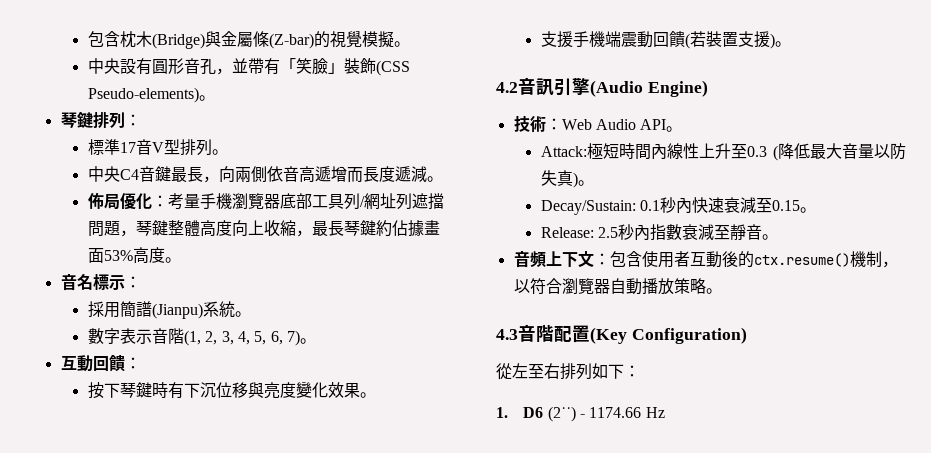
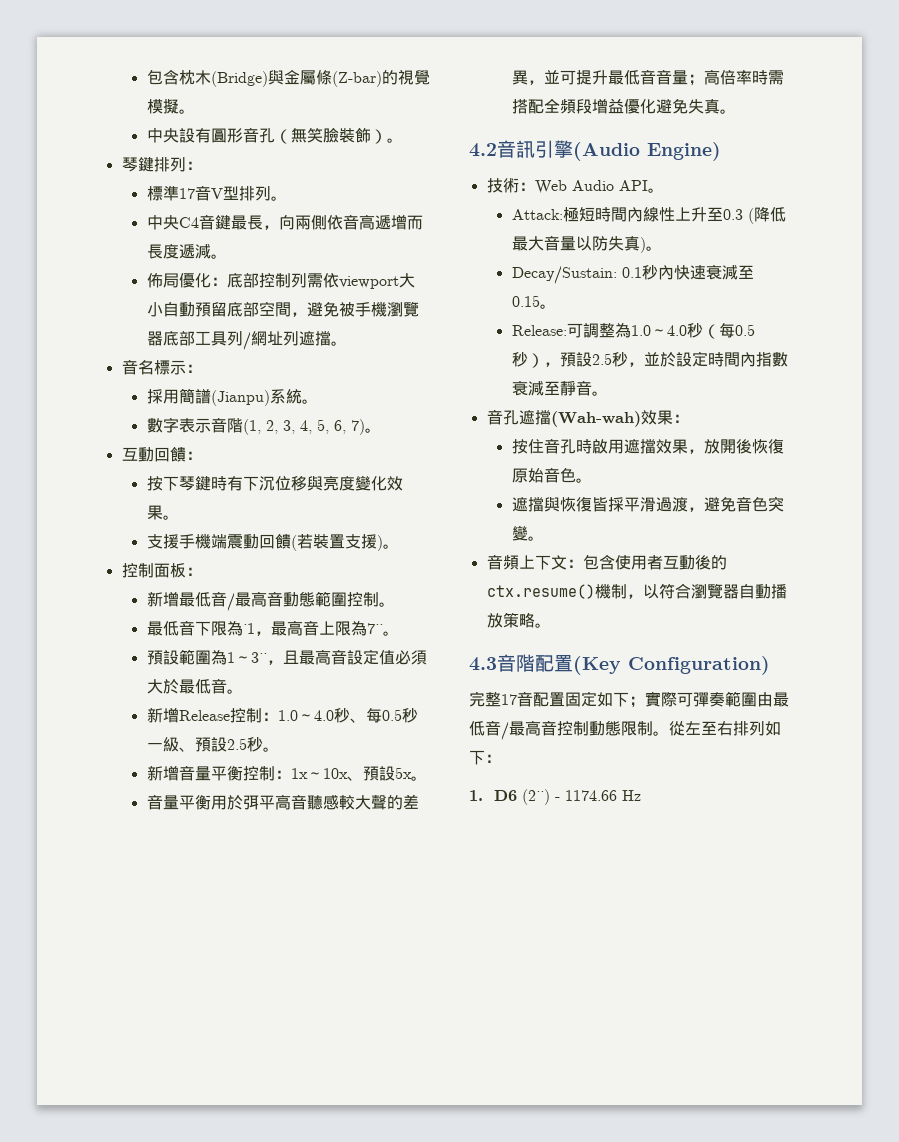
[215,58,410,76] [87,87,199,103] ，並帶有「笑臉」裝飾(CSS Pseudo-elements) -> [274,127,387,144] （無笑臉裝飾）
[167,193,200,210] 考量 -> [226,273,415,289] [146,301,355,317] 底部控制列需依viewport大小自動預留底部空間，避免被
[87,220,440,237] [87,247,165,264] 問題，琴鍵整體高度向上收縮，最長琴鍵約佔據畫面53%高度 -> (331, 338) none
(791, 44) none -> [121,563,202,578] [146,591,395,611] [146,620,399,636] [146,649,427,665] [146,678,243,694] [146,707,418,723] [146,737,279,752] [146,765,427,781] [146,794,419,810] [511,69,784,86] [511,98,736,114] // 控制面板： // 新增最低音/最高音動態範圍控制。 // 最低音下限為˙1，最高音上限為7˙˙。 // 預設範圍為1～3˙˙，且最高音設定值必須大於最低音。 // 新增Release控制：1.0～4.0秒、每0.5秒一級、預設2.5秒。 // 新增音量平衡控制：1x～10x、預設5x。 // 音量平衡用於弭平高音聽感較大聲的差異，並可提升最低音音量；高倍率時需搭配全頻段增益優化避免失真。
[598,224,635,240] 2.5秒 -> [566,323,755,339] [511,351,740,368] 可調整為1.0～4.0秒（每0.5秒），預設2.5秒，並於設定時間
(779, 237) none -> [486,409,689,427] [511,438,784,454] [511,467,592,483] [511,496,784,512] [511,525,544,541] // 音孔遮擋(Wah-wah)效果： // 按住音孔時啟用遮擋效果，放開後恢復原始音色。 // 遮擋與恢復皆採平滑過渡，避免音色突變。
(747, 335) none -> [469,691,789,708] [469,720,669,740] 完整17音配置固定如下；實際可彈奏範圍由最低音/最高音控制動態限制。

